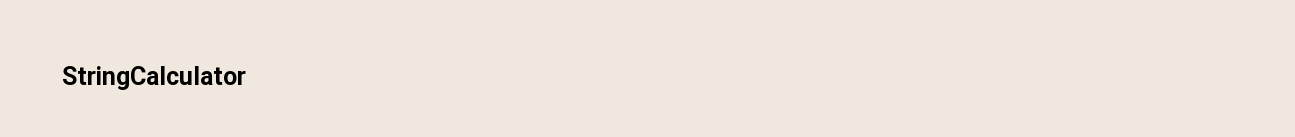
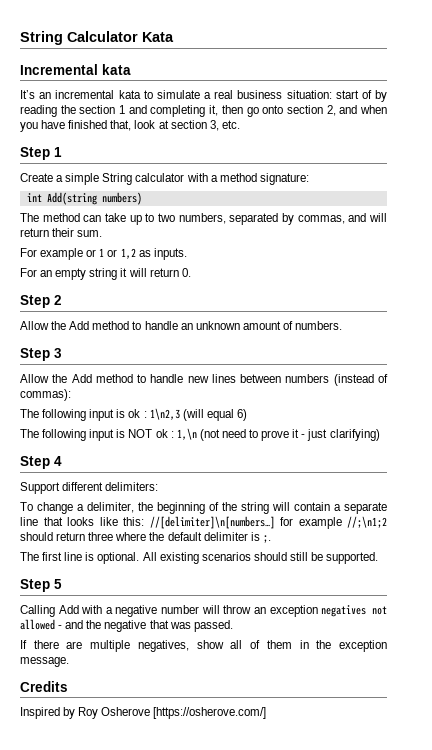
[62,66,246,90] StringCalculator -> [20,31,174,45] [20,64,131,75] [20,90,388,102] [20,105,387,117] [20,120,240,132] [20,147,62,160] [20,173,309,185] [26,192,142,205] [20,213,388,225] [20,228,103,237] [20,248,187,260] [20,268,191,280] [20,295,62,308] [20,321,343,330] [20,348,62,361] [20,374,388,386] [20,389,71,401] [20,408,247,421] [20,428,380,441] [20,456,62,469] [20,482,159,494] [20,502,387,514] [20,516,387,529] [20,532,271,543] [20,552,379,564] [20,579,62,592] [20,605,387,617] [20,619,233,632] [20,640,387,652] [20,657,69,667] [20,681,68,692] [20,707,267,719] String Calculator Kata // Incremental kata // It’s an incremental kata to simulate a real business situation: start of by reading the section 1 and completing it, then go onto section 2, and when you have finished that, look at section 3, etc. // Step 1 // Create a simple String calculator with a method signature: // int Add(string numbers) // The method can take up to two numbers, separated by commas, and will return their sum. // For example or 1 or 1,2 as inputs. // For an empty string it will return 0. // Step 2 // Allow the Add method to handle an unknown amount of numbers. // Step 3 // Allow the Add method to handle new lines between numbers (instead of commas): // The following input is ok : 1\n2,3 (will equal 6) // The following input is NOT ok : 1,\n (not need to prove it - just clarifying) // Step 4 // Support different delimiters: // To change a delimiter, the beginning of the string will contain a separate line that looks like this: //[delimiter]\n[numbers…] for example //;\n1;2 should return three where the default delimiter is ;. // The first line is optional. All existing scenarios should still be supported. // Step 5 // Calling Add with a negative number will throw an exception negatives not allowed - and the negative that was passed. // If there are multiple negatives, show all of them in the exception message. // Credits // Inspired by Roy Osherove [https://osherove.com/]

